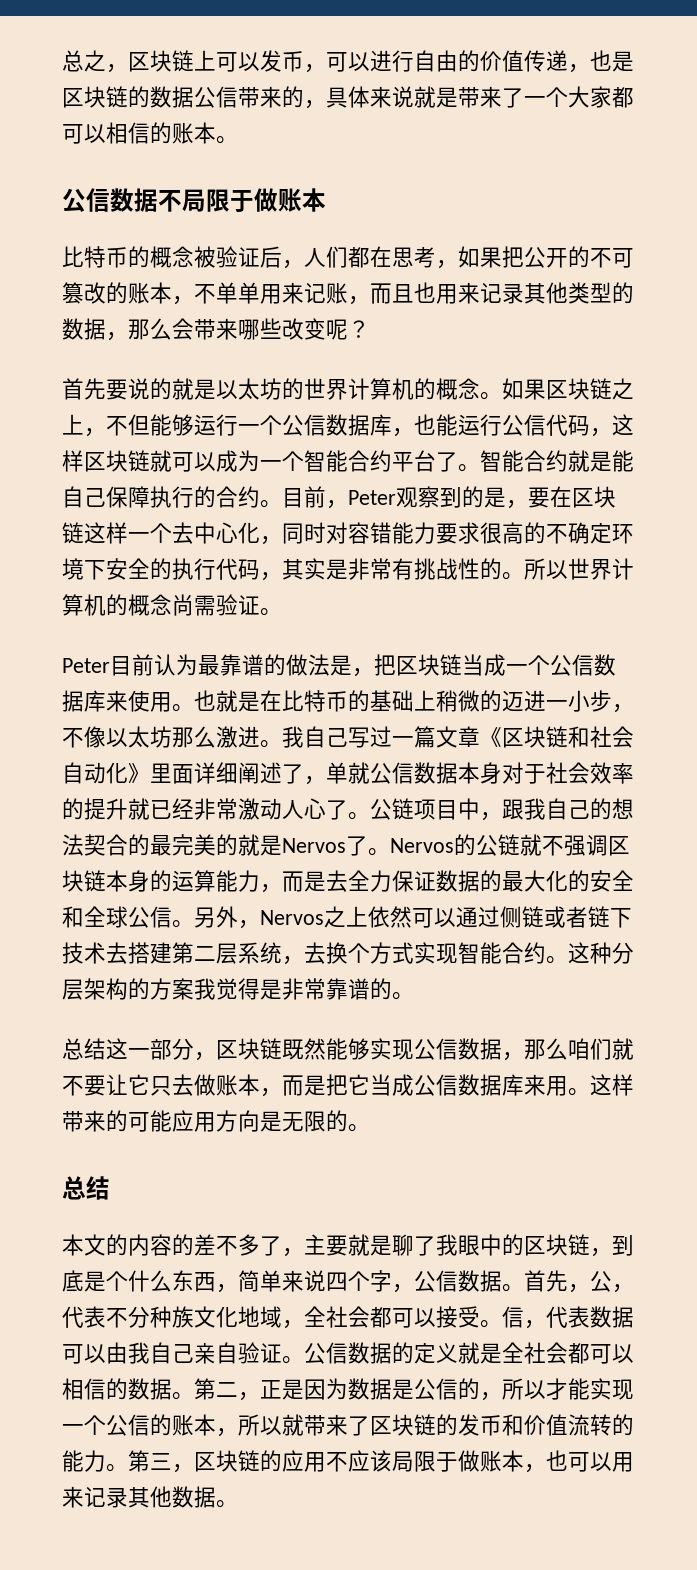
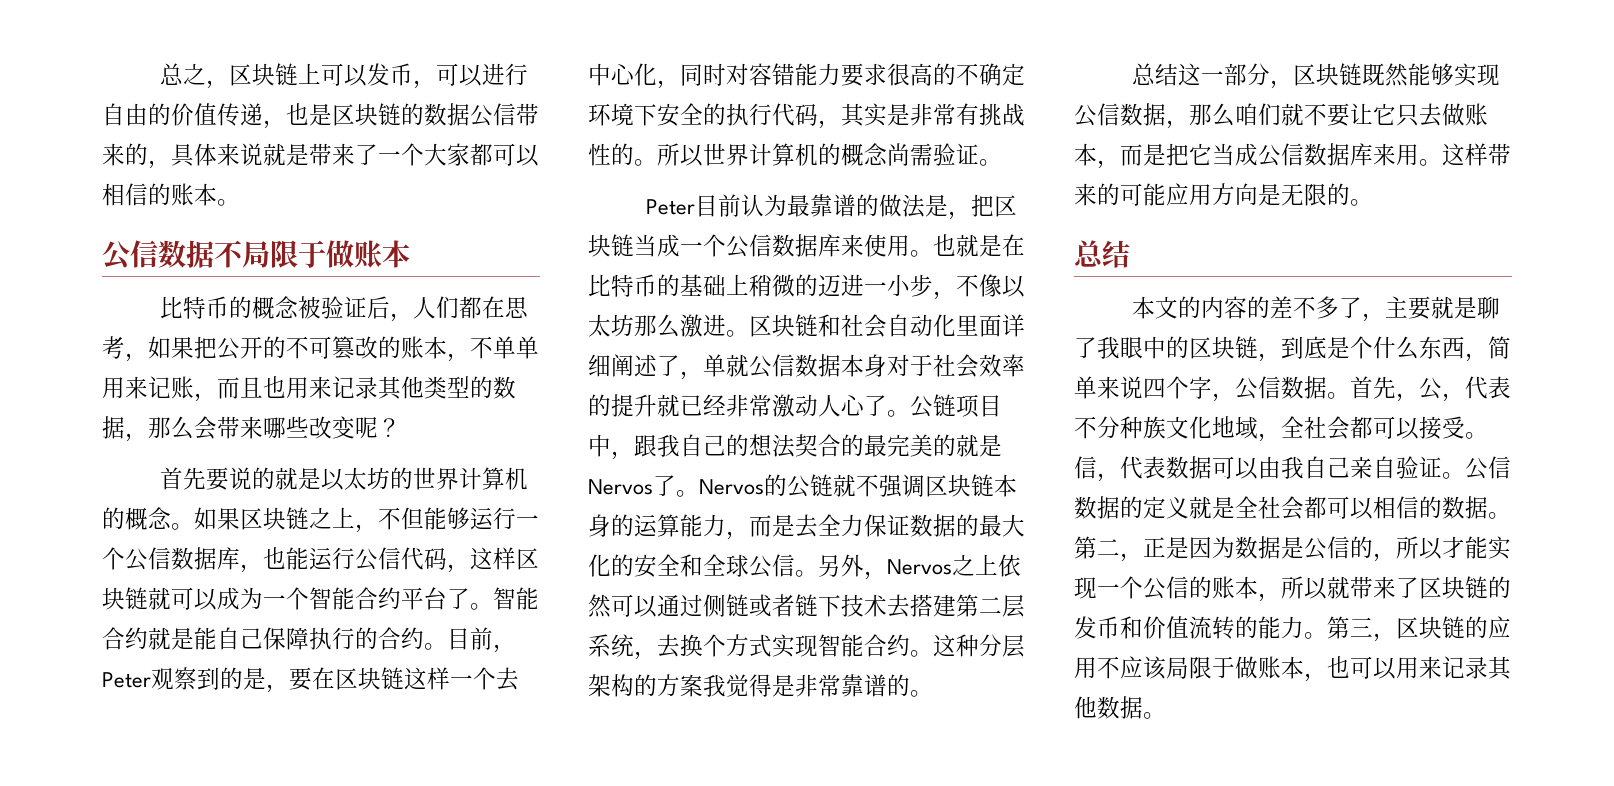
[282,726,502,748] 我自己写过一篇文章《 -> (749, 333) none
[128,763,150,784] 》 -> (956, 325) none

